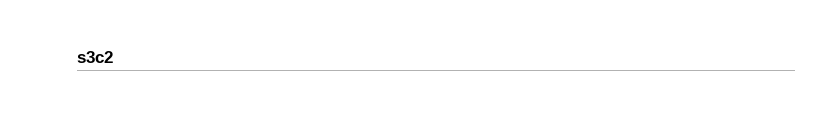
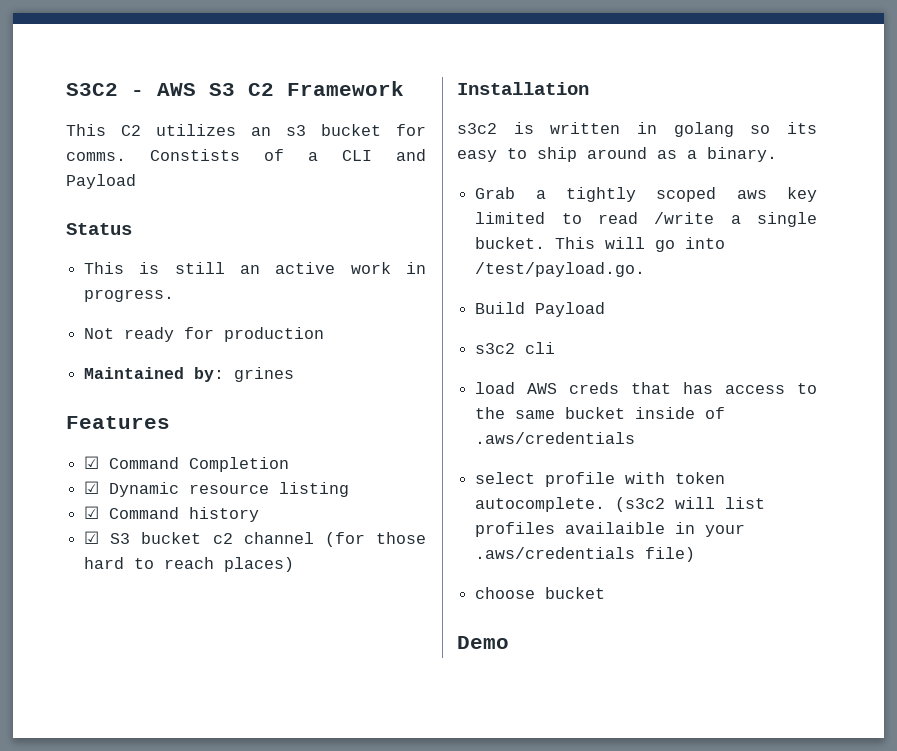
[77,51,113,63] s3c2 -> [66,81,404,96] [66,124,426,136] [66,149,426,161] [66,174,136,189] [66,223,132,235] [84,262,426,274] [84,289,175,302] [84,327,325,342] [84,367,295,382] [66,416,170,429] [84,456,290,472] [84,481,350,497] [84,506,260,522] [84,531,426,547] [84,557,295,572] [457,82,589,95] [457,122,817,137] [457,147,777,162] [475,187,817,202] [475,212,817,227] [475,237,726,252] [475,262,646,277] [475,302,606,317] [475,342,556,354] [475,382,817,394] [475,407,726,419] [475,432,636,444] [475,472,726,487] [475,497,766,512] [475,522,746,537] [475,547,696,562] [475,587,606,599] [457,636,509,649] S3C2 - AWS S3 C2 Framework // This C2 utilizes an s3 bucket for comms. Constists of a CLI and Payload // Status // This is still an active work in progress. // Not ready for production // Maintained by: grines // Features // ☑ Command Completion // ☑ Dynamic resource listing // ☑ Command history // ☑ S3 bucket c2 channel (for those hard to reach places) // Installation // s3c2 is written in golang so its easy to ship around as a binary. // Grab a tightly scoped aws key limited to read /write a single bucket. This will go into /test/payload.go. // Build Payload // s3c2 cli // load AWS creds that has access to the same bucket inside of .aws/credentials // select profile with token autocomplete. (s3c2 will list profiles availaible in your .aws/credentials file) // choose bucket // Demo

